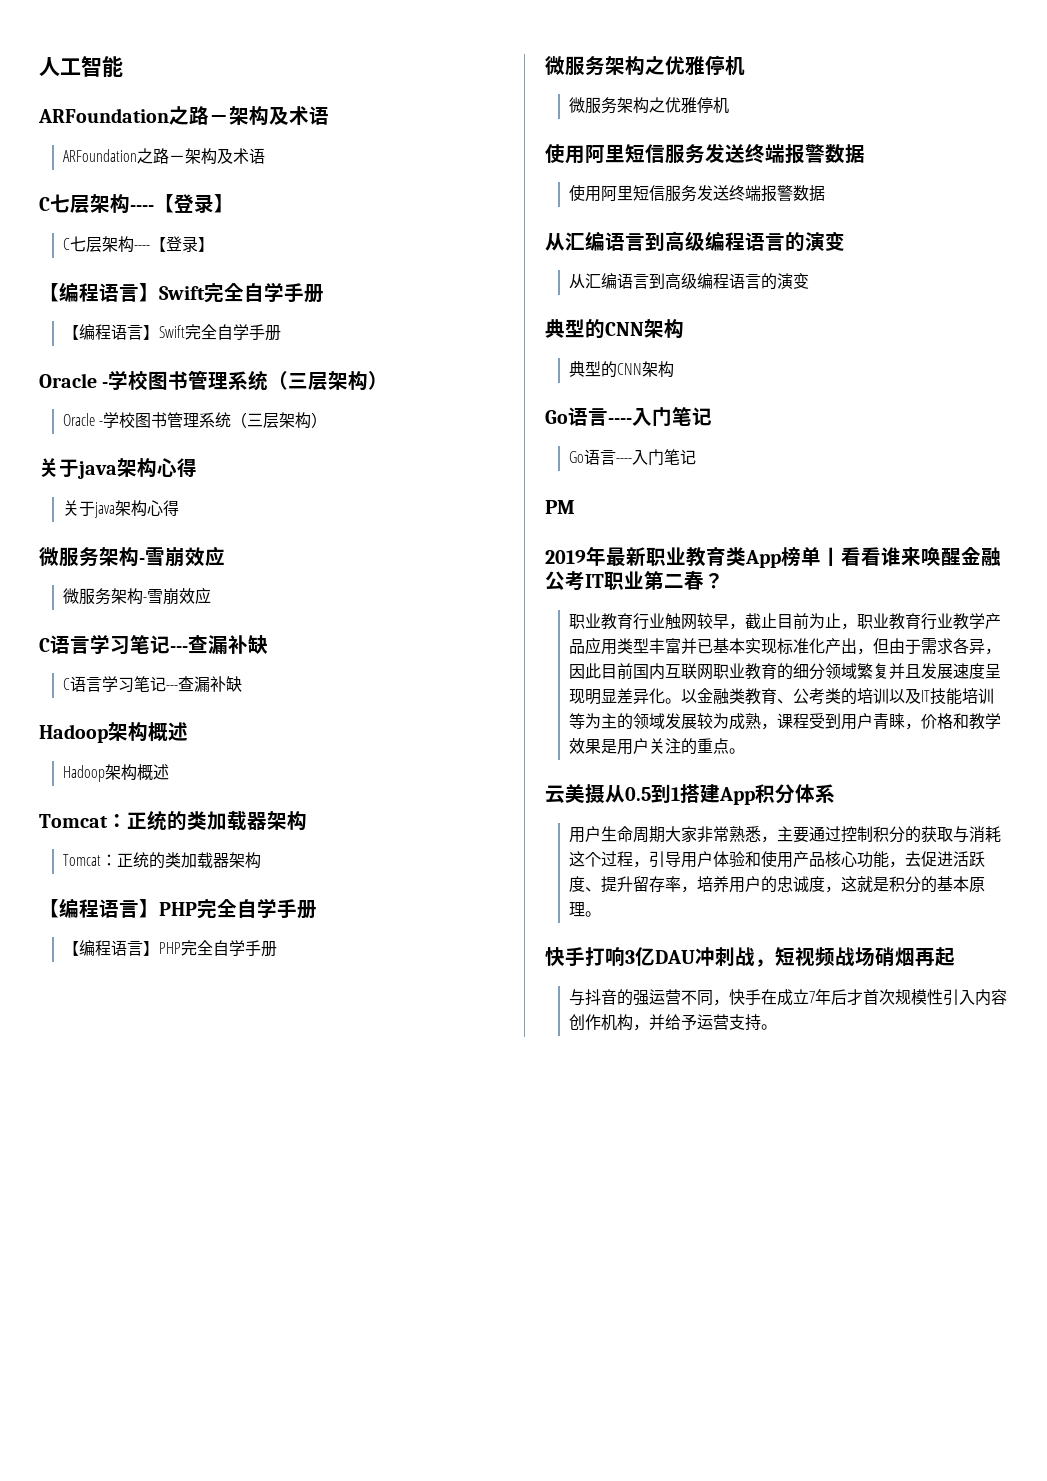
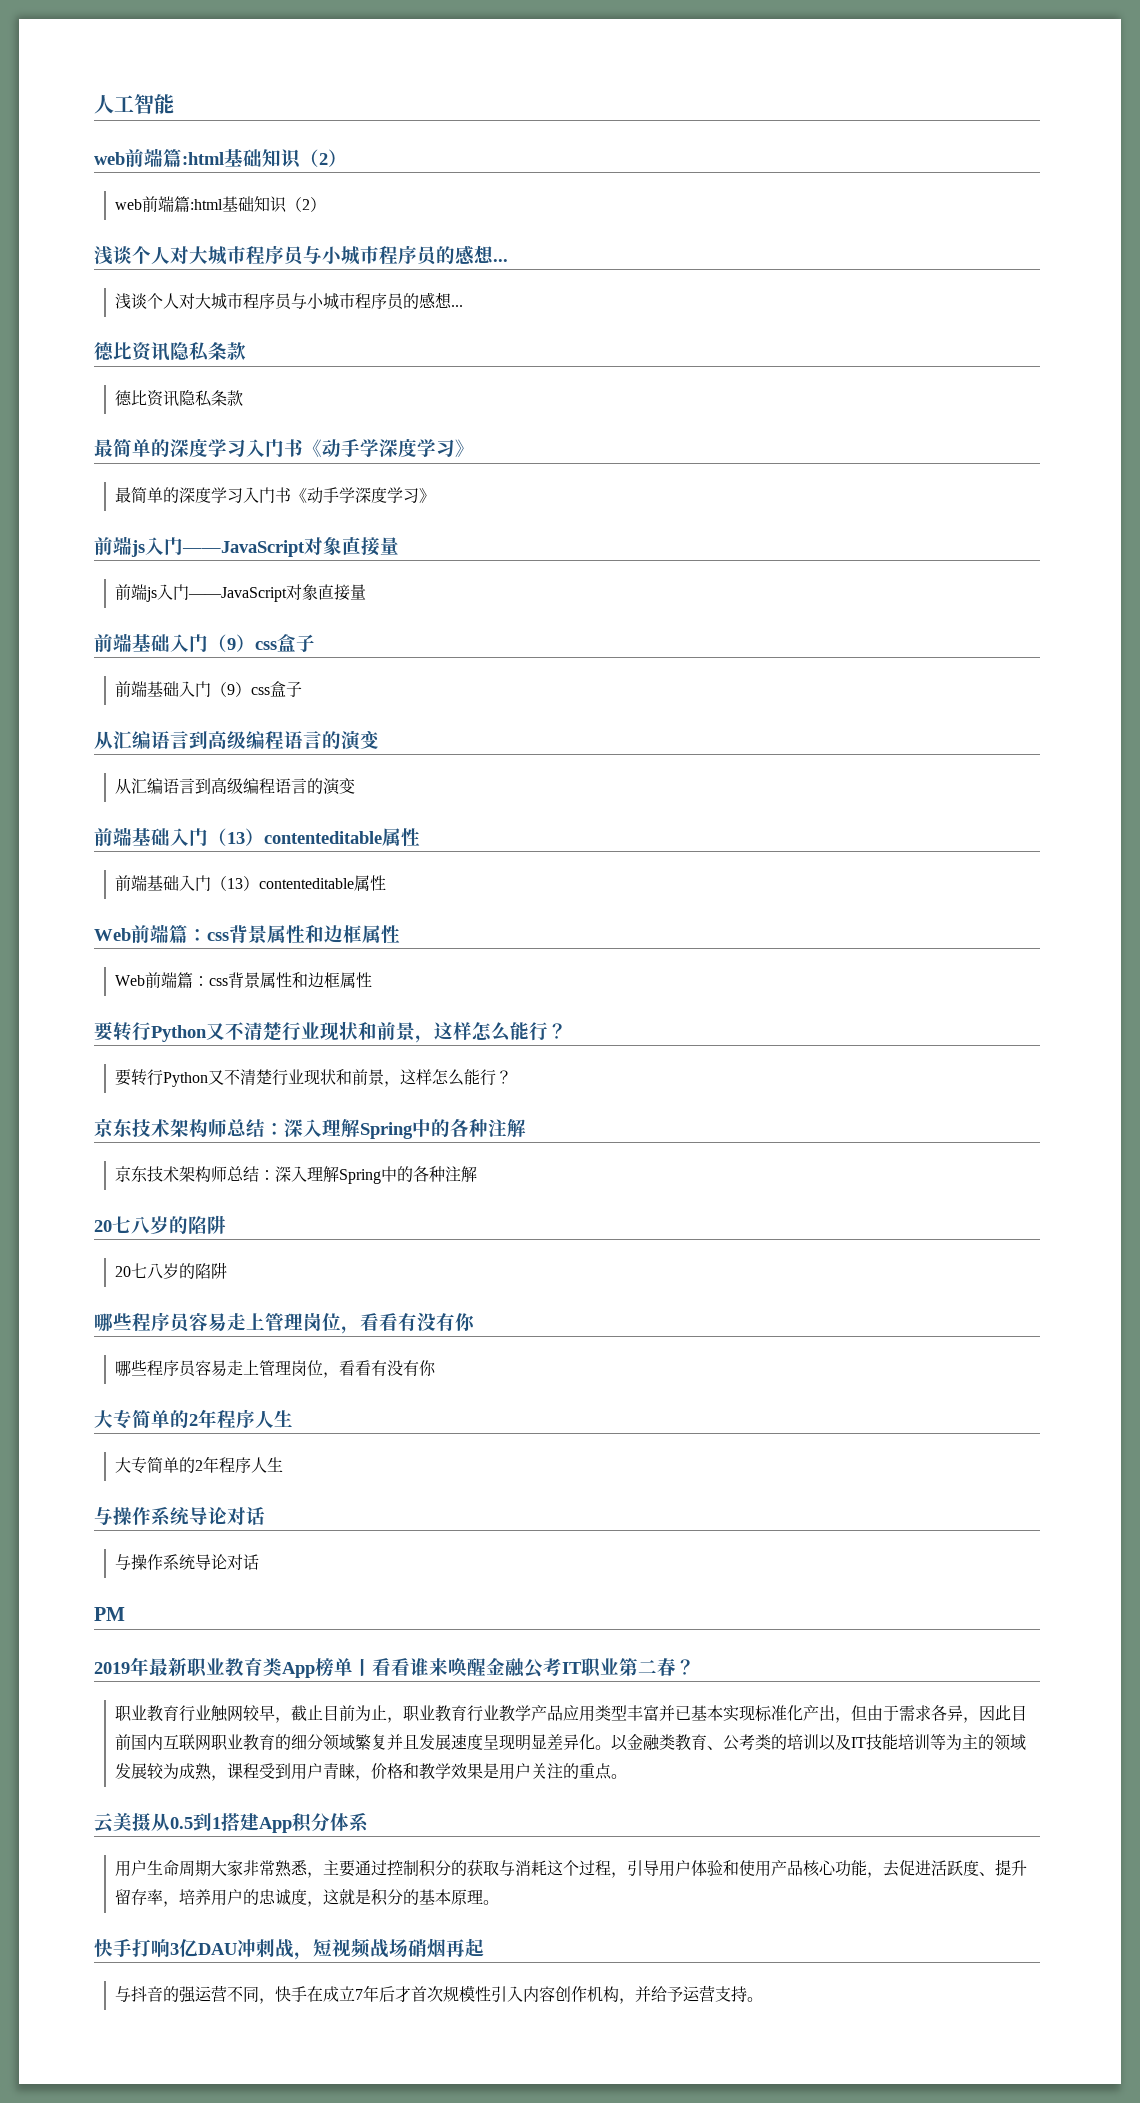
[38,106,329,126] [62,148,265,165] [39,194,234,214] [62,236,214,253] [39,282,324,303] [62,324,281,341] [39,370,389,391] [62,412,328,429] [39,458,197,479] [62,500,179,518] [39,546,225,567] [62,587,211,605] [39,634,268,655] [62,676,242,693] [39,722,188,743] [62,764,169,782] [39,810,307,831] [62,852,261,869] [39,898,317,919] [62,940,277,957] [545,55,745,76] [568,97,729,114] [545,143,865,164] [568,185,825,202] ARFoundation之路－架构及术语 // ARFoundation之路－架构及术语 // C七层架构----【登录】 // C七层架构----【登录】 // 【编程语言】Swift完全自学手册 // 【编程语言】Swift完全自学手册 // Oracle -学校图书管理系统（三层架构） // Oracle -学校图书管理系统（三层架构） // 关于java架构心得 // 关于java架构心得 // 微服务架构-雪崩效应 // 微服务架构-雪崩效应 // C语言学习笔记---查漏补缺 // C语言学习笔记---查漏补缺 // Hadoop架构概述 // Hadoop架构概述 // Tomcat：正统的类加载器架构 // Tomcat：正统的类加载器架构 // 【编程语言】PHP完全自学手册 // 【编程语言】PHP完全自学手册 // 微服务架构之优雅停机 // 微服务架构之优雅停机 // 使用阿里短信服务发送终端报警数据 // 使用阿里短信服务发送终端报警数据 -> [94,148,347,169] [115,196,327,213] [94,245,508,266] [115,292,464,310] [94,342,246,362] [115,390,244,407] [94,439,474,457] [115,487,436,504] [94,536,399,557] [115,584,367,602] [94,633,315,652] [115,681,303,697] web前端篇:html基础知识（2） // web前端篇:html基础知识（2） // 浅谈个人对大城市程序员与小城市程序员的感想... // 浅谈个人对大城市程序员与小城市程序员的感想... // 德比资讯隐私条款 // 德比资讯隐私条款 // 最简单的深度学习入门书《动手学深度学习》 // 最简单的深度学习入门书《动手学深度学习》 // 前端js入门——JavaScript对象直接量 // 前端js入门——JavaScript对象直接量 // 前端基础入门（9）css盒子 // 前端基础入门（9）css盒子
[545,319,684,339] [568,361,674,378] [545,407,712,426] [568,449,696,465] 典型的CNN架构 // 典型的CNN架构 // Go语言----入门笔记 // Go语言----入门笔记 -> [94,827,420,847] [115,875,387,891] [94,924,400,944] [115,972,373,989] [94,1021,567,1043] [115,1069,513,1087] [94,1118,526,1139] [115,1166,478,1184] [94,1215,226,1234] [115,1262,228,1279] [94,1312,475,1334] [115,1360,437,1378] [94,1409,293,1429] [115,1456,284,1474] [94,1506,265,1526] [115,1554,260,1570] 前端基础入门（13）contenteditable属性 // 前端基础入门（13）contenteditable属性 // Web前端篇：css背景属性和边框属性 // Web前端篇：css背景属性和边框属性 // 要转行Python又不清楚行业现状和前景，这样怎么能行？ // 要转行Python又不清楚行业现状和前景，这样怎么能行？ // 京东技术架构师总结：深入理解Spring中的各种注解 // 京东技术架构师总结：深入理解Spring中的各种注解 // 20七八岁的陷阱 // 20七八岁的陷阱 // 哪些程序员容易走上管理岗位，看看有没有你 // 哪些程序员容易走上管理岗位，看看有没有你 // 大专简单的2年程序人生 // 大专简单的2年程序人生 // 与操作系统导论对话 // 与操作系统导论对话

